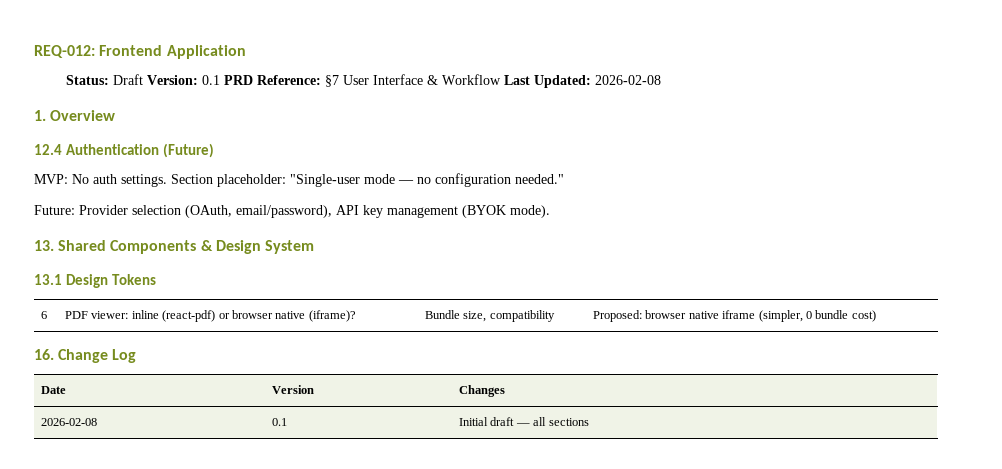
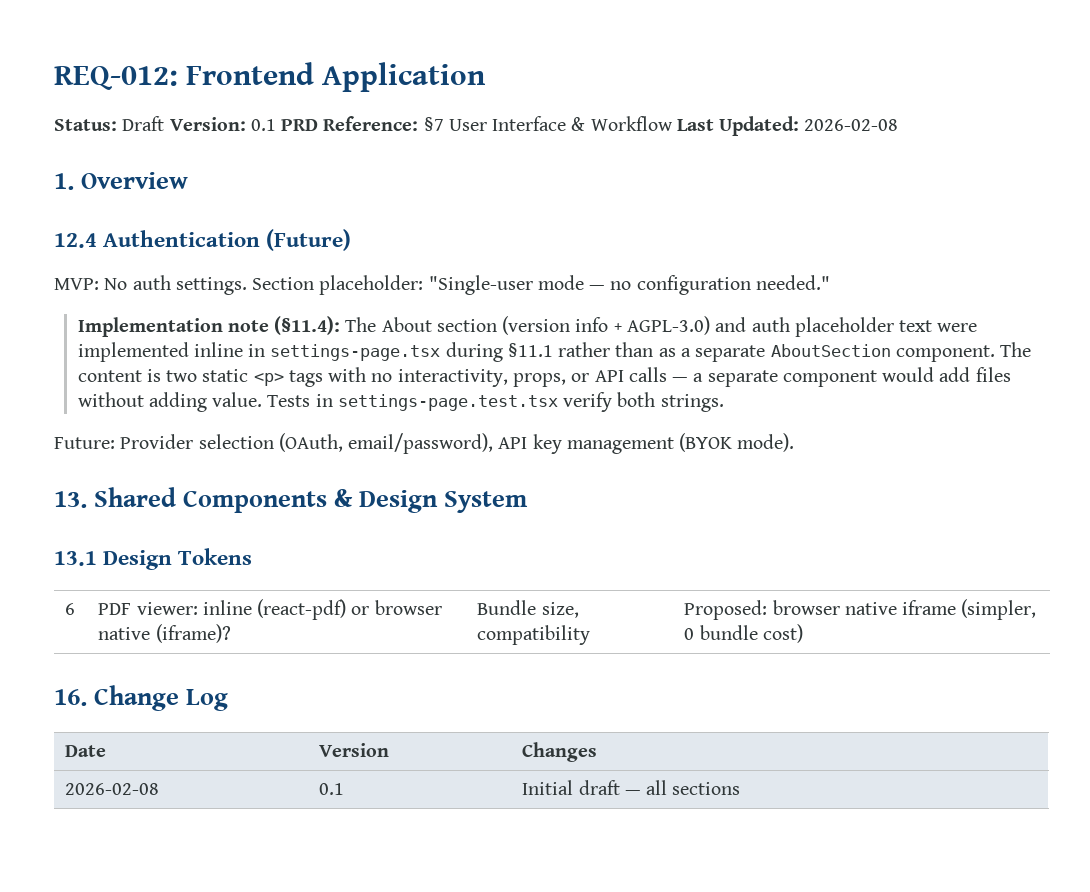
(564, 179) none -> [77,316,978,337] [77,342,1032,362] [77,367,1011,387] [77,392,724,412] // Implementation note (§11.4): The About section (version info + AGPL-3.0) and auth placeholder text were implemented inline in settings-page.tsx during §11.1 rather than as a separate AboutSection component. The content is two static <p> tags with no interactivity, props, or API calls — a separate component would add files without adding value. Tests in settings-page.test.tsx verify both strings.

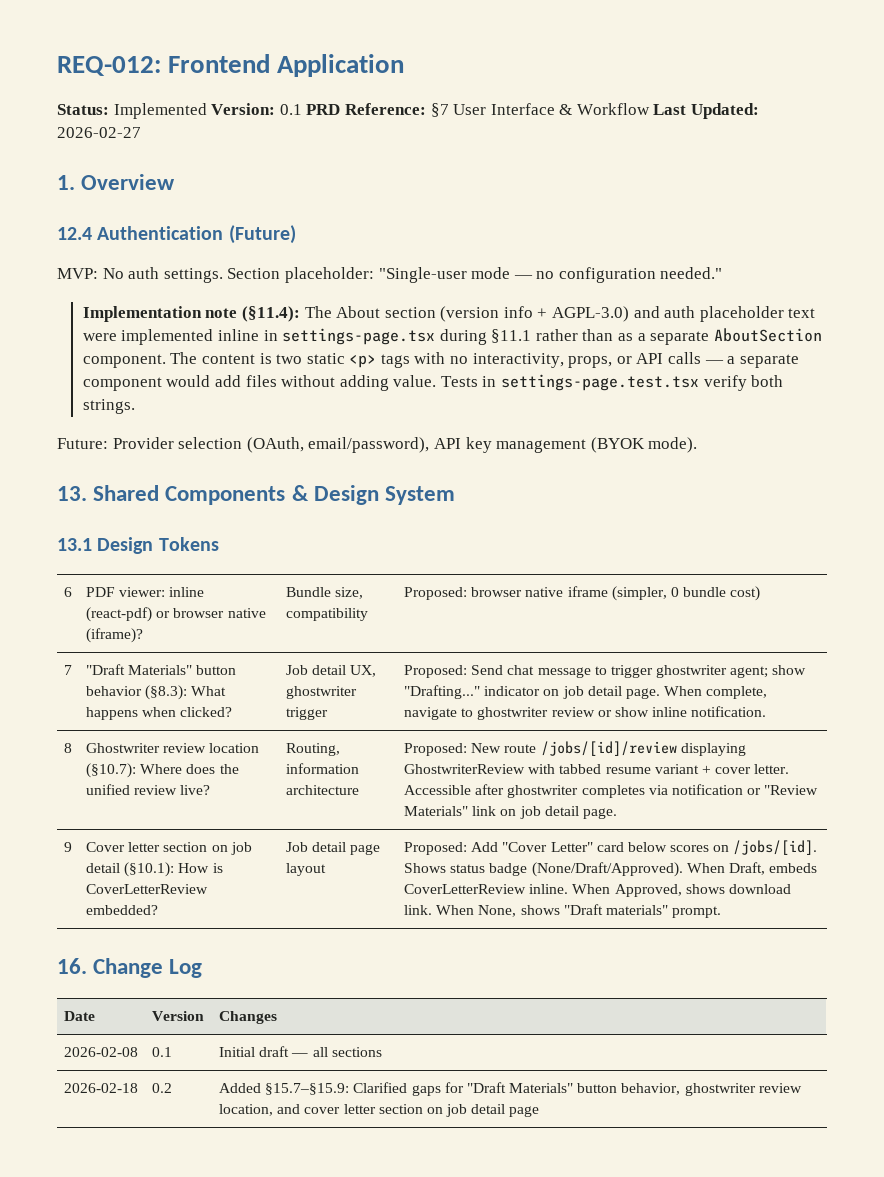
[122,116,165,131] Draft -> [113,103,207,119] Implemented
[804,119,899,131] 2026-02-08 -> [57,127,141,138] 2026-02-27
(803, 633) none -> [63,665,72,675] [85,664,237,675] [85,685,227,700] [85,707,233,720] [285,665,377,677] [285,686,357,699] [285,707,328,720] [403,665,807,678] [403,685,768,699] [403,706,767,720] [63,743,72,753] [85,743,260,753] [85,763,239,778] [85,784,211,795] [285,743,340,756] [285,763,359,774] [285,785,359,795] [403,741,746,756] [403,764,790,774] [403,784,819,798] [403,806,617,819] [63,842,72,852] [85,842,252,855] [85,862,223,877] [85,884,208,894] [85,905,158,915] [285,842,381,855] [285,863,326,876] [403,840,818,855] [403,862,818,877] [403,884,791,897] [403,904,722,918] // 7 | "Draft Materials" button behavior (§8.3): What happens when clicked? | Job detail UX, ghostwriter trigger | Proposed: Send chat message to trigger ghostwriter agent; show "Drafting..." indicator on job detail page. When complete, navigate to ghostwriter review or show inline notification. // 8 | Ghostwriter review location (§10.7): Where does the unified review live? | Routing, information architecture | Proposed: New route /jobs/[id]/review displaying GhostwriterReview with tabbed resume variant + cover letter. Accessible after ghostwriter completes via notification or "Review Materials" link on job detail page. // 9 | Cover letter section on job detail (§10.1): How is CoverLetterReview embedded? | Job detail page layout | Proposed: Add "Cover Letter" card below scores on /jobs/[id]. Shows status badge (None/Draft/Approved). When Draft, embeds CoverLetterReview inline. When Approved, shows download link. When None, shows "Draft materials" prompt.
(741, 788) none -> [63,1083,138,1093] [151,1083,172,1093] [218,1082,802,1096] [218,1104,540,1117] // 2026-02-18 | 0.2 | Added §15.7–§15.9: Clarified gaps for "Draft Materials" button behavior, ghostwriter review location, and cover letter section on job detail page

